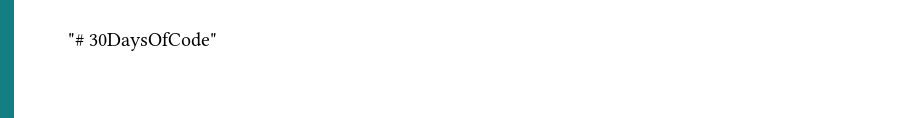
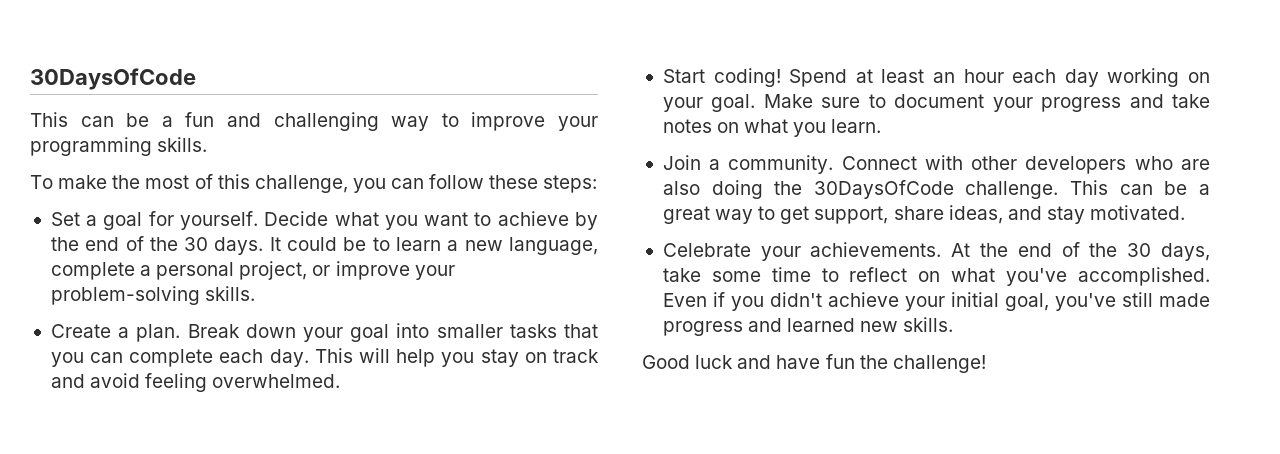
[68,32,218,51] "# 30DaysOfCode" -> [30,68,196,90] [30,112,599,131] [30,137,208,156] [30,174,598,193] [50,211,598,230] [50,236,598,255] [50,261,455,280] [50,286,256,305] [50,323,598,342] [50,348,599,367] [50,373,341,392] [662,68,1210,87] [662,94,1210,112] [662,119,882,137] [662,155,1210,174] [662,180,1210,199] [662,205,1186,224] [662,242,1210,261] [662,267,1210,286] [662,292,1210,311] [662,317,954,336] [642,354,986,373] 30DaysOfCode // This can be a fun and challenging way to improve your programming skills. // To make the most of this challenge, you can follow these steps: // Set a goal for yourself. Decide what you want to achieve by the end of the 30 days. It could be to learn a new language, complete a personal project, or improve your problem-solving skills. // Create a plan. Break down your goal into smaller tasks that you can complete each day. This will help you stay on track and avoid feeling overwhelmed. // Start coding! Spend at least an hour each day working on your goal. Make sure to document your progress and take notes on what you learn. // Join a community. Connect with other developers who are also doing the 30DaysOfCode challenge. This can be a great way to get support, share ideas, and stay motivated. // Celebrate your achievements. At the end of the 30 days, take some time to reflect on what you've accomplished. Even if you didn't achieve your initial goal, you've still made progress and learned new skills. // Good luck and have fun the challenge!

